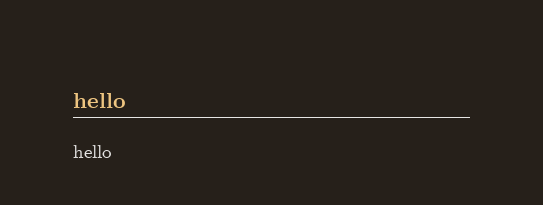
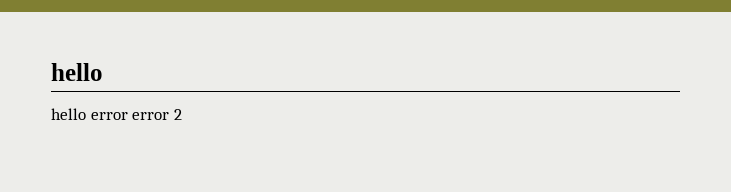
(112, 151) none -> [90,109,182,120] error error 2

